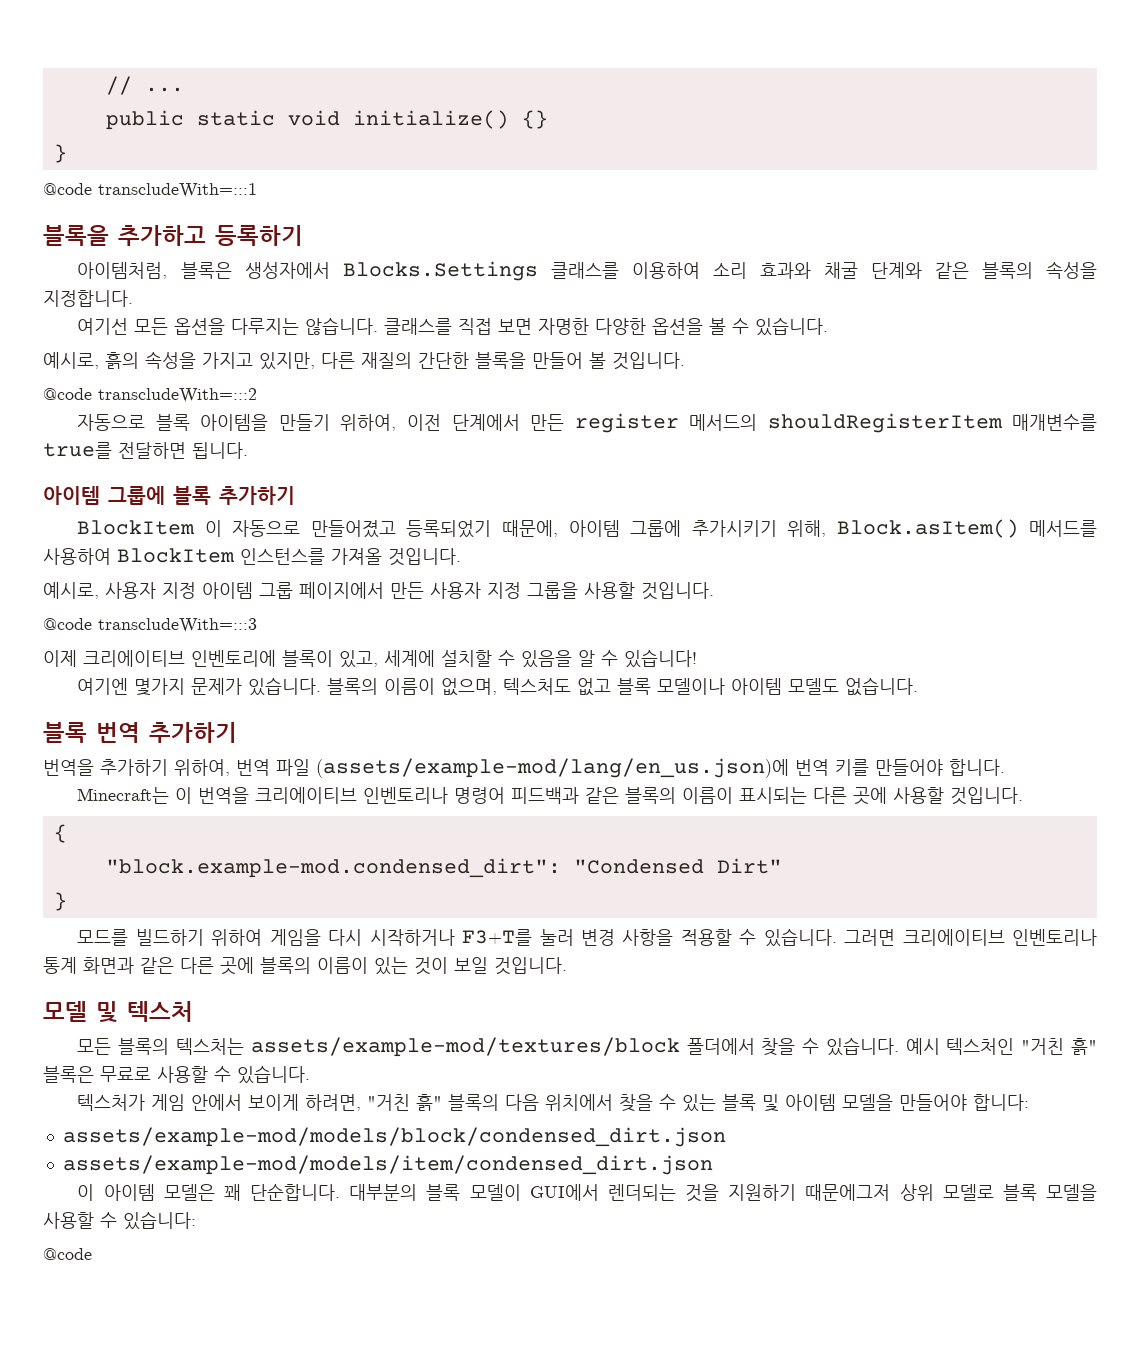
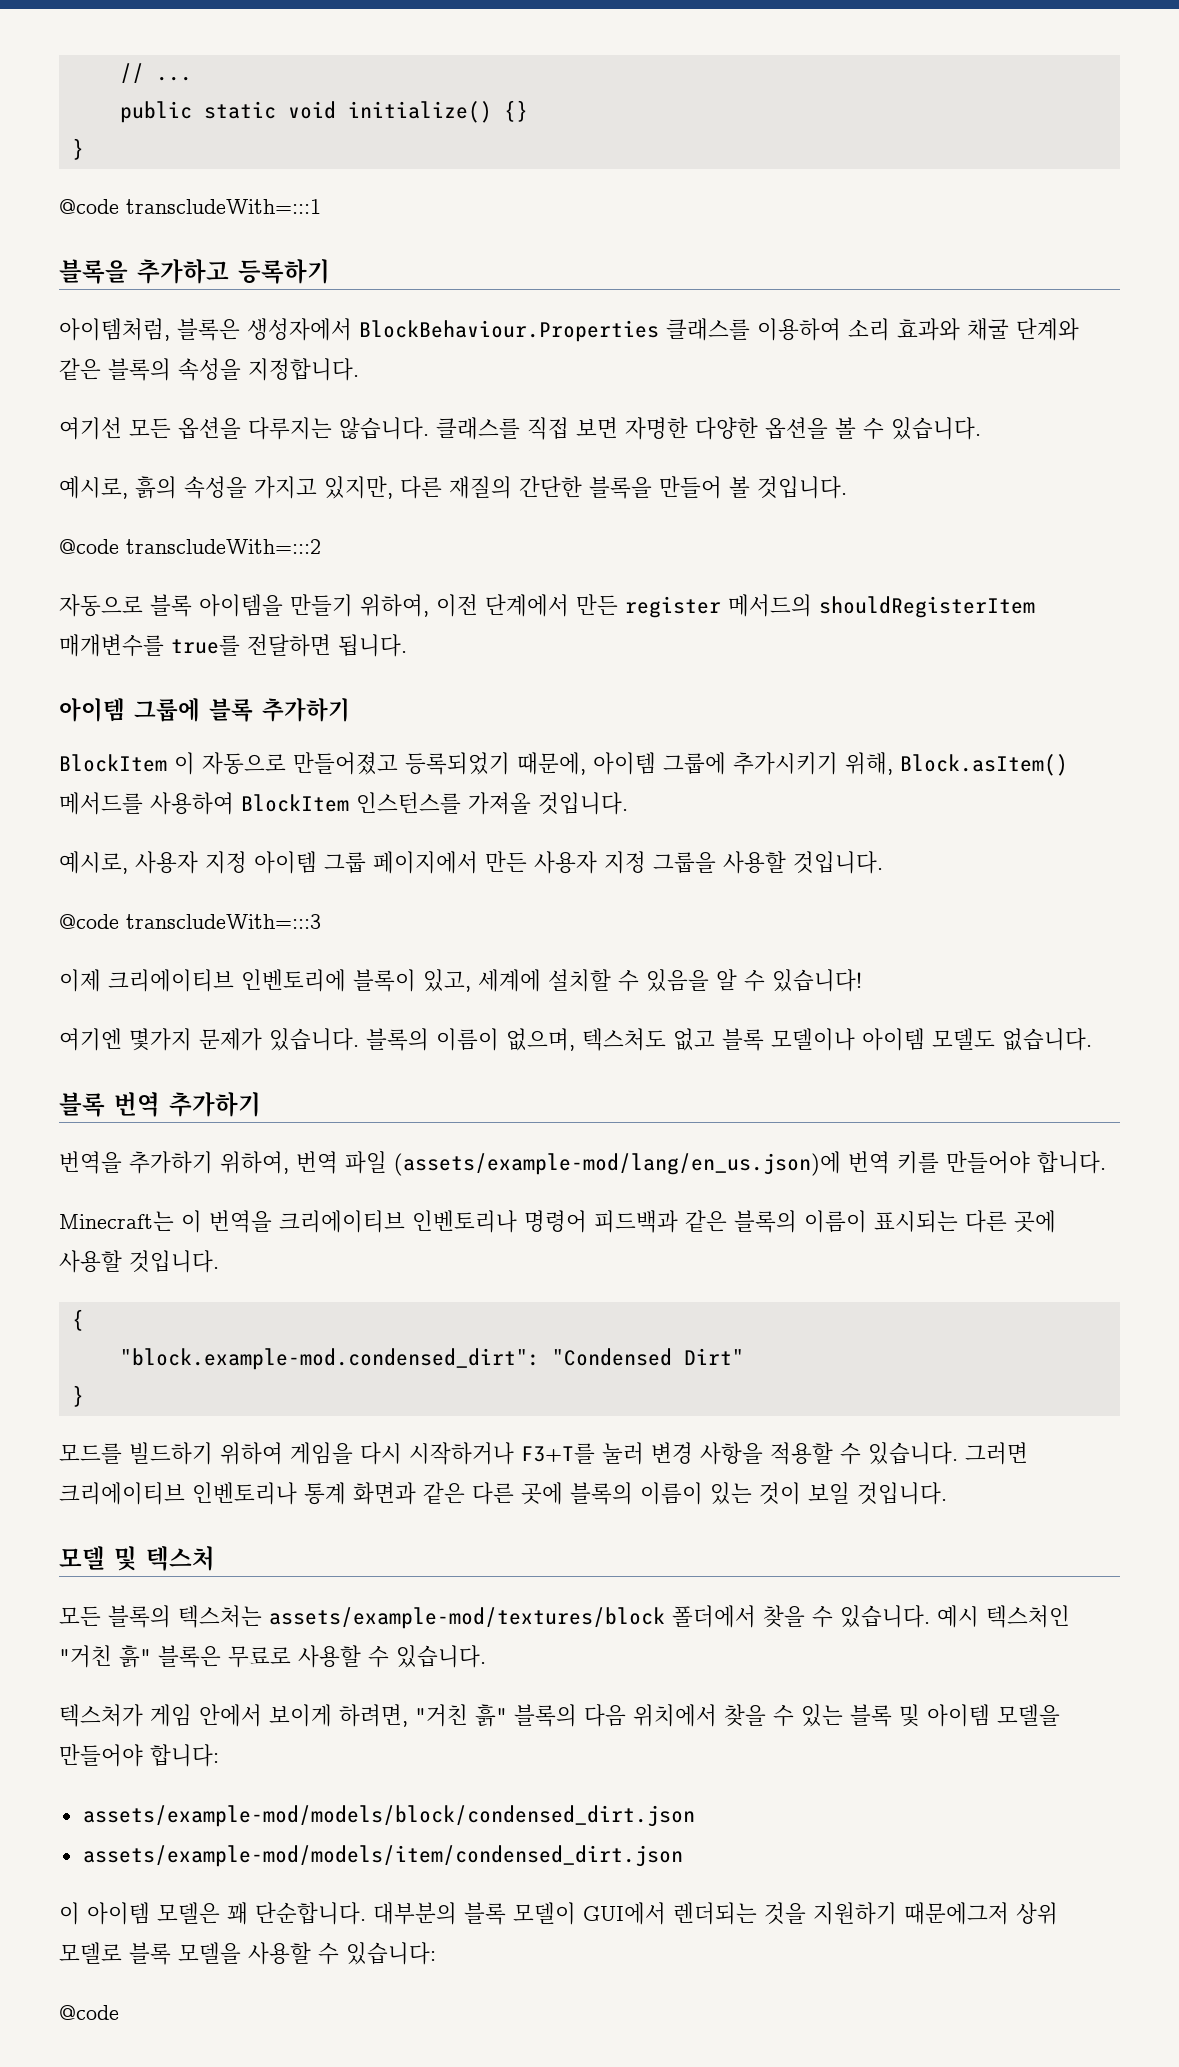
[342,261,538,281] Blocks.Settings -> [359,320,659,342] BlockBehaviour.Properties

